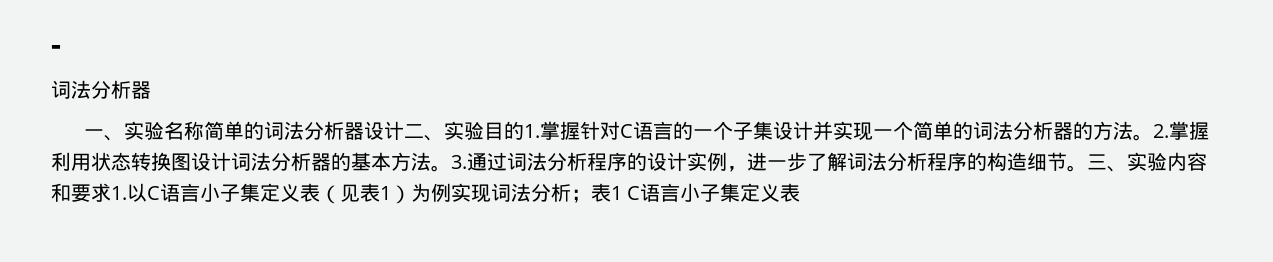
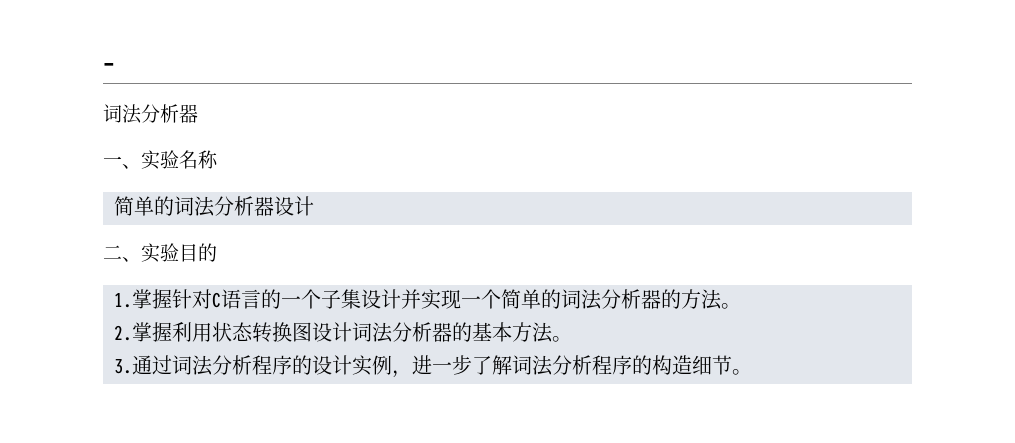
(205, 130) none -> (218, 159) //
(405, 130) none -> (315, 206) //
(525, 130) none -> (217, 252) //
(1154, 137) none -> (742, 306) //
(451, 168) none -> (573, 339) //
[1087,152,1207,172] [51,183,801,204] 三、实验内容和要求1.以C语言小子集定义表（见表1）为例实现词法分析；表1 C语言小子集定义表 -> (753, 372) none

